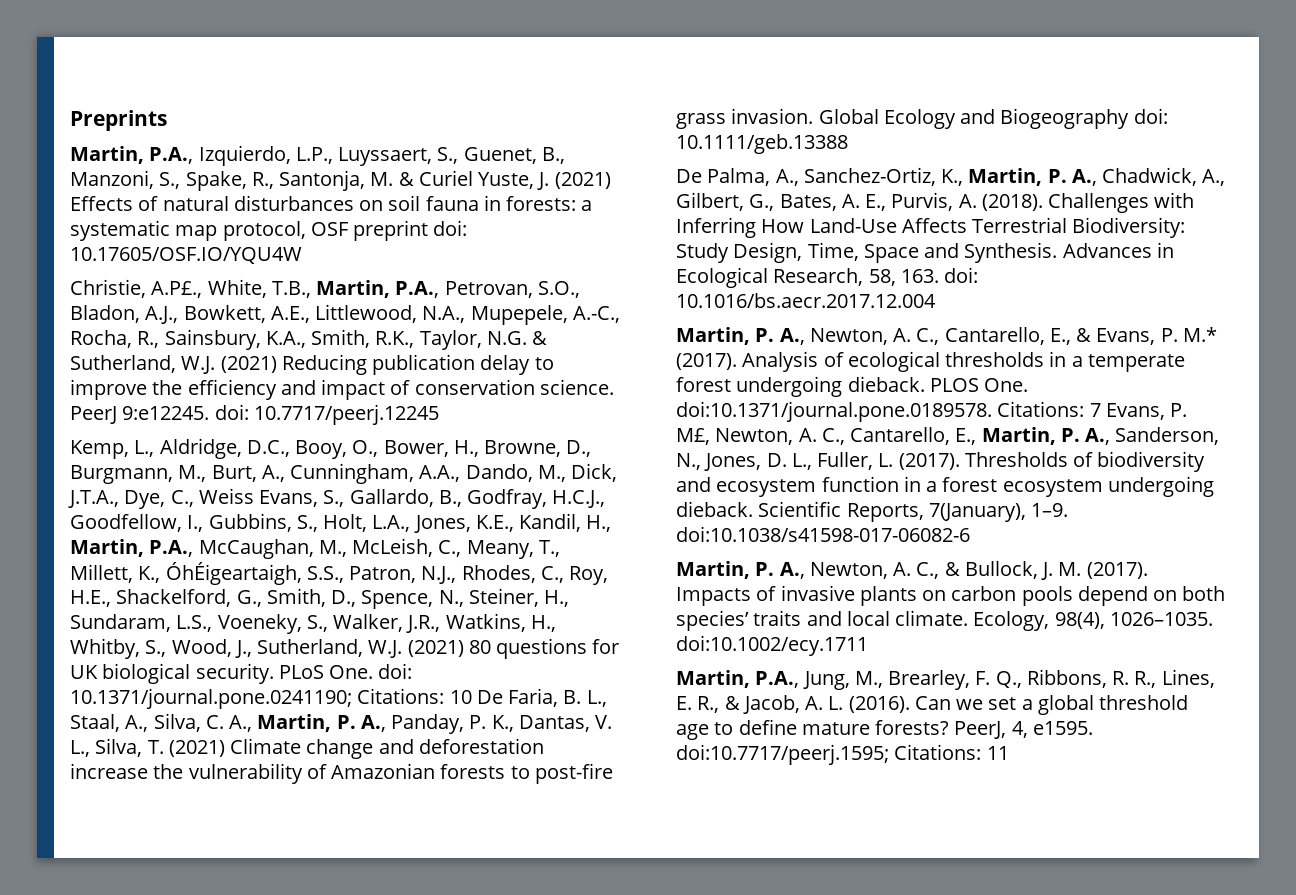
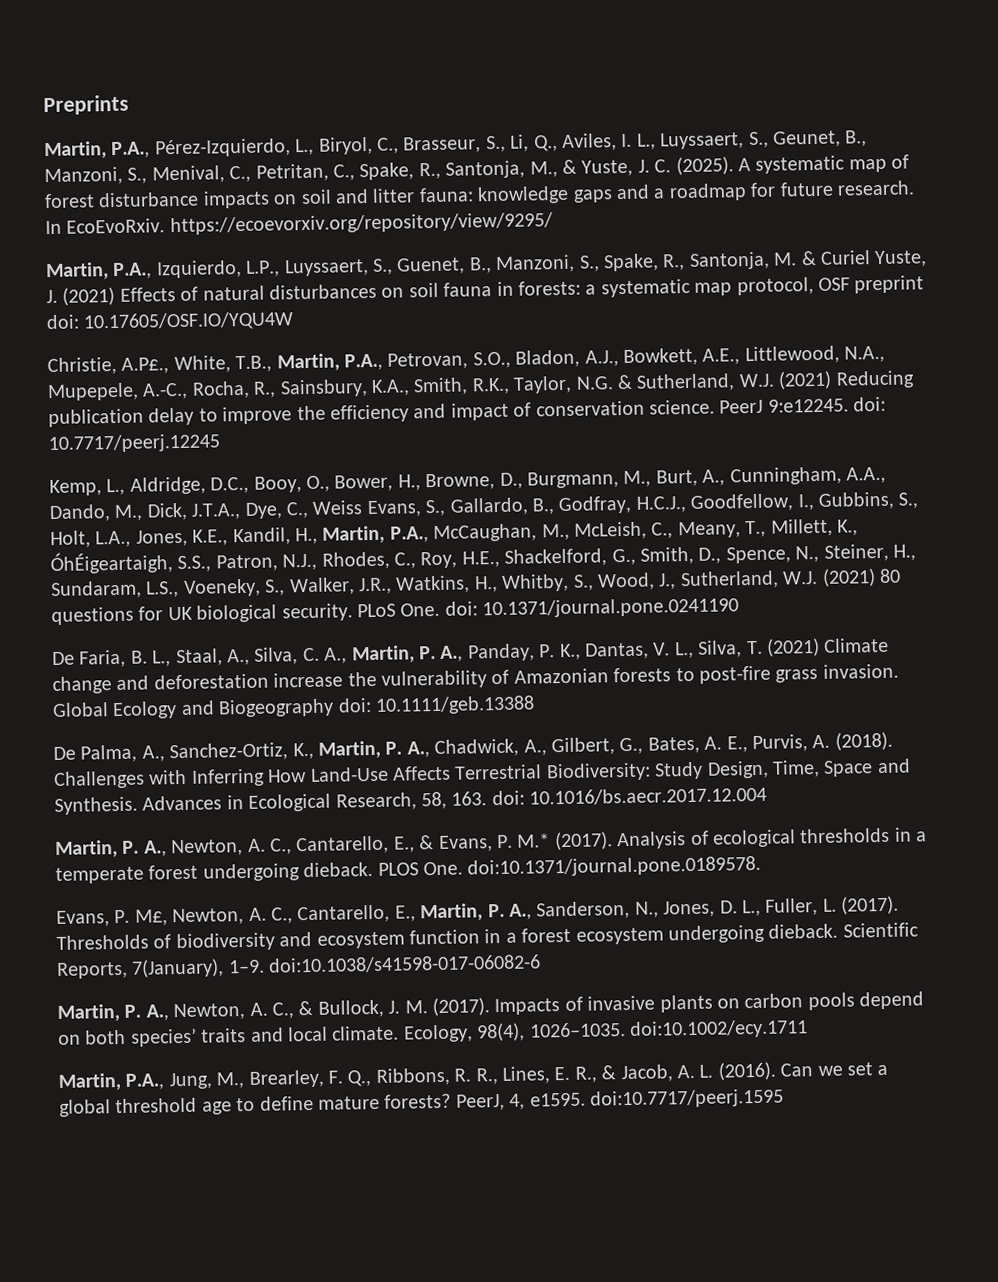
(167, 120) none -> [44,130,868,160] [44,154,910,186] [44,180,915,209] [45,212,553,236] // Martin, P.A., Pérez-Izquierdo, L., Biryol, C., Brasseur, S., Li, Q., Aviles, I. L., Luyssaert, S., Geunet, B., Manzoni, S., Menival, C., Petritan, C., Spake, R., Santonja, M., & Yuste, J. C. (2025). A systematic map of forest disturbance impacts on soil and litter fauna: knowledge gaps and a roadmap for future research. In EcoEvoRxiv. https://ecoevorxiv.org/repository/view/9295/
[70,688,472,709] 10.1371/journal.pone.0241190; Citations: 10 -> [482,597,740,619] 10.1371/journal.pone.0241190 //
[997,401,1101,417] Citations: 7 -> (762, 866) //
[676,744,1009,765] doi:10.7717/peerj.1595; Citations: 11 -> [589,1088,784,1109] doi:10.7717/peerj.1595

